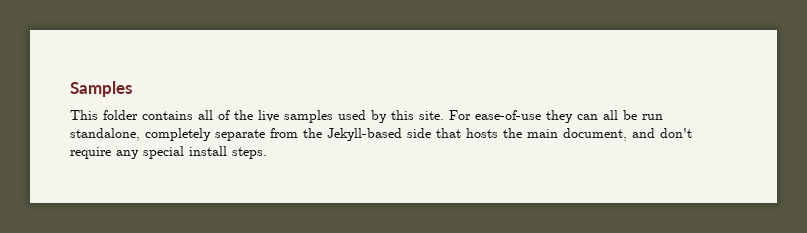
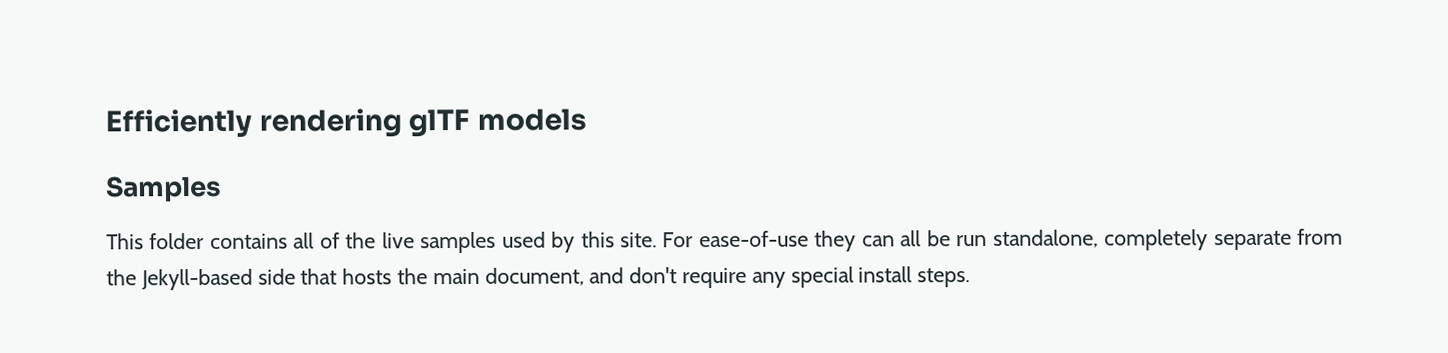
(70, 89) none -> [105,108,587,139] Efficiently rendering glTF models //

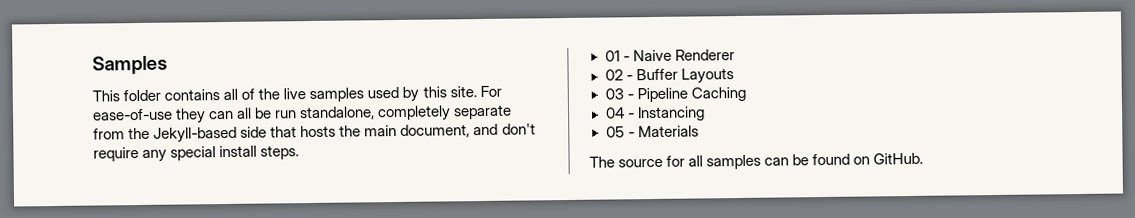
[105,108,587,139] Efficiently rendering glTF models // -> (92, 65) none
(971, 278) none -> [604,49,735,62] [604,68,734,84] [604,86,746,103] [604,106,705,122] [605,125,699,138] [589,152,924,170] // 01 - Naive Renderer // 02 - Buffer Layouts // 03 - Pipeline Caching // 04 - Instancing // 05 - Materials // The source for all samples can be found on GitHub.

